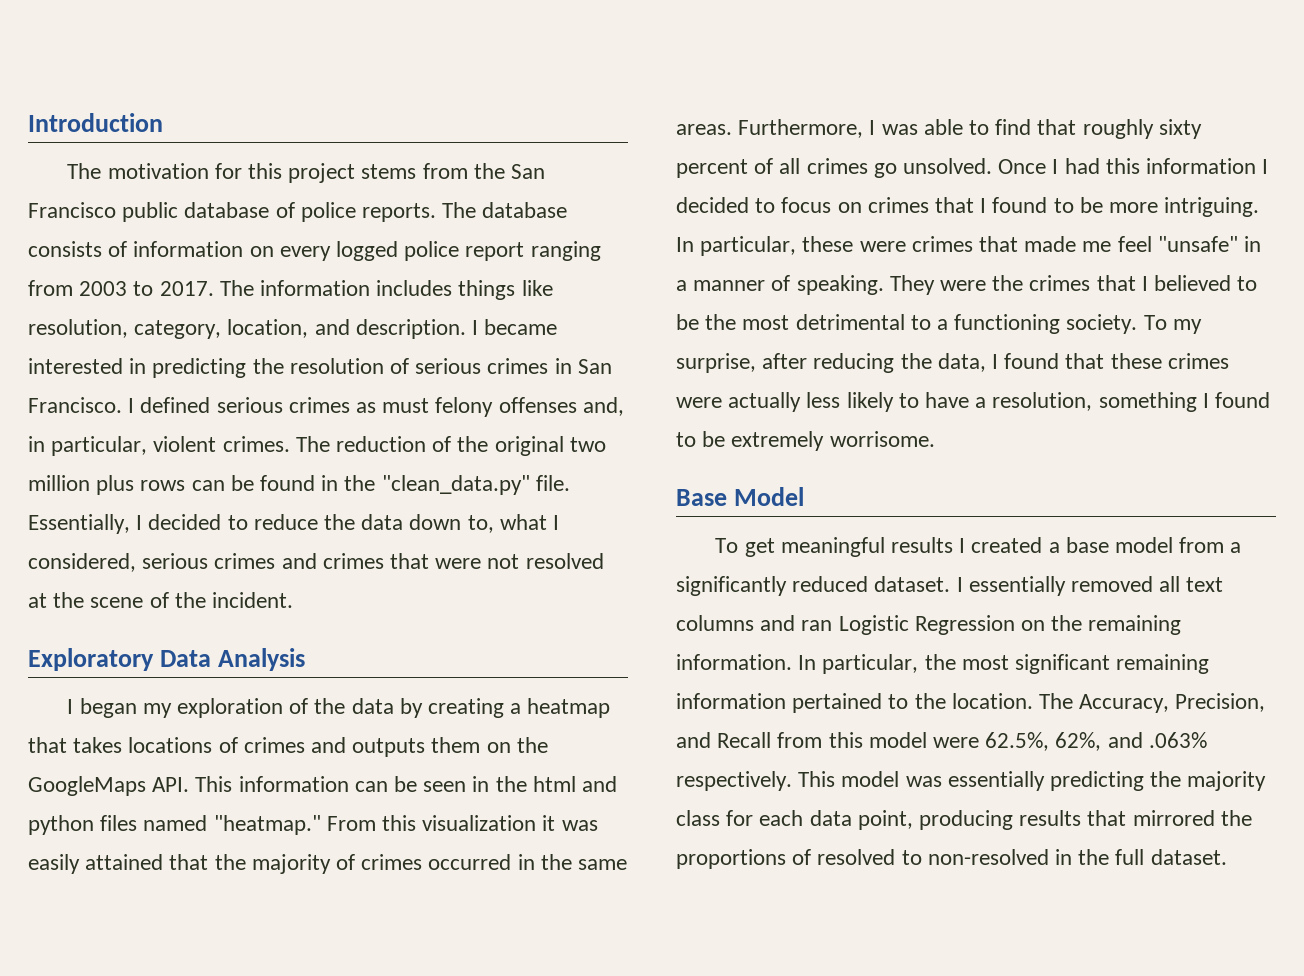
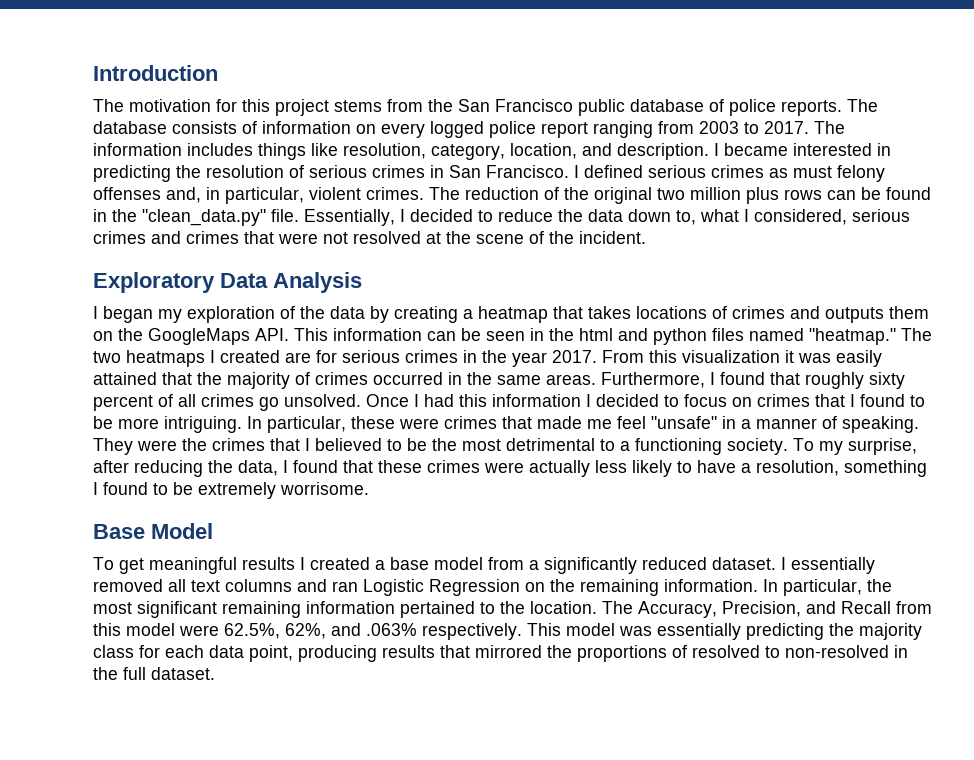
(321, 825) none -> [901,328,932,341] [93,350,597,367] The two heatmaps I created are for serious crimes in the year 2017.
[881,119,1032,135] was able to find -> [720,372,765,385] found

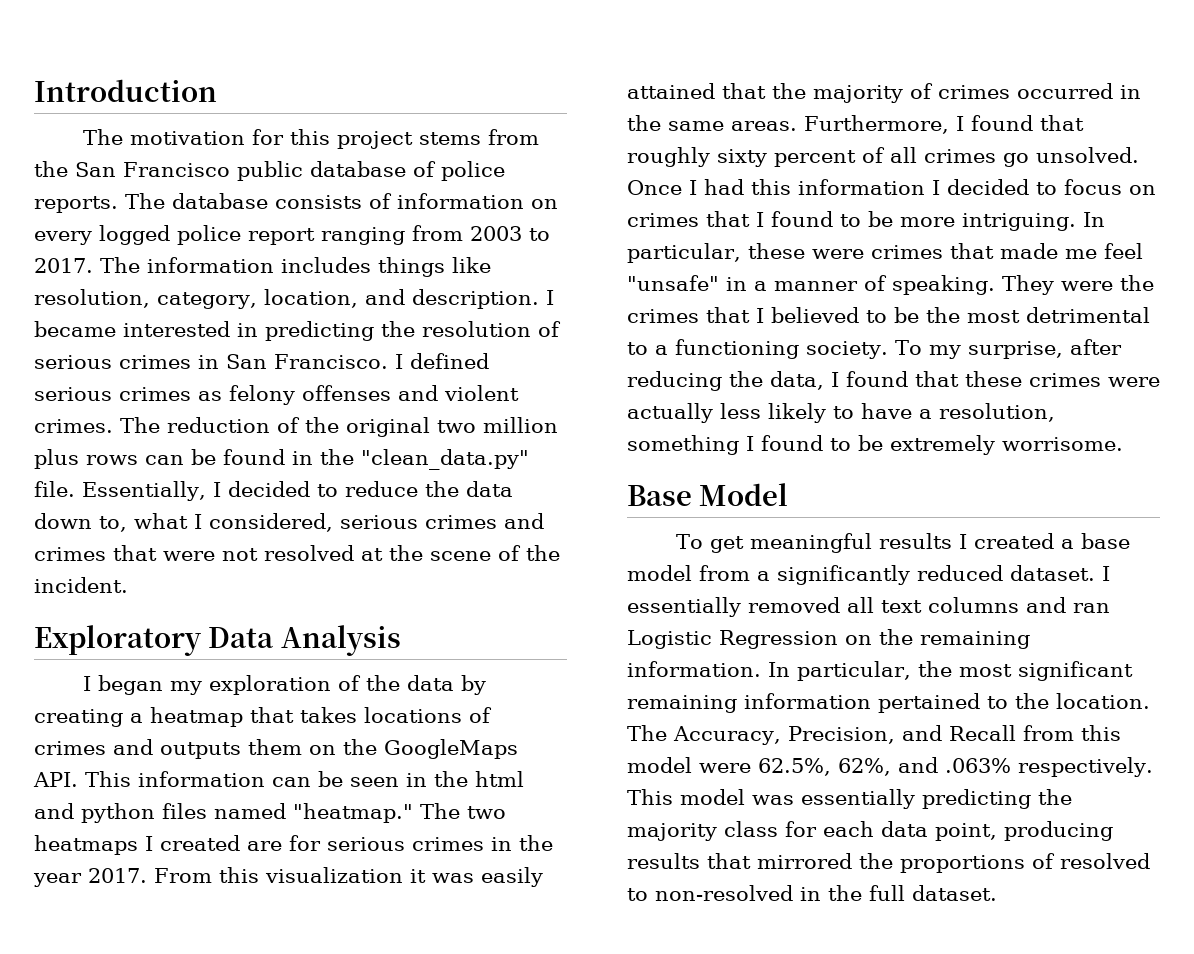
[793,166,832,178] must -> (222, 396) none
[166,187,304,204] and, in particular, -> [398,385,438,401] and

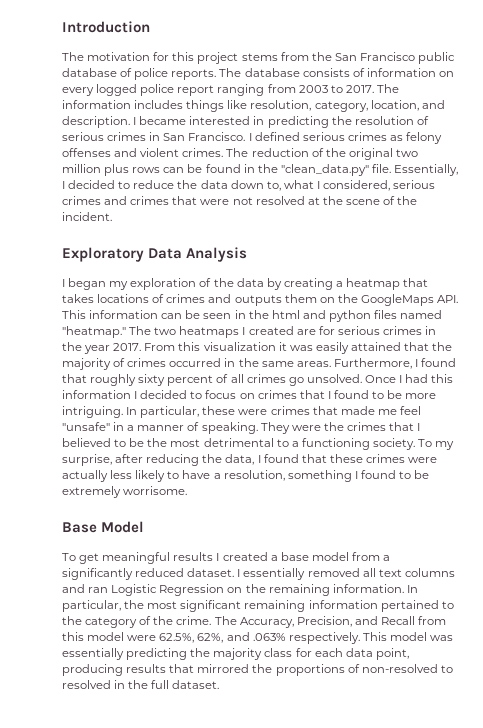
[1056,693,1150,709] location. -> [85,616,212,628] category of the crime.
[1060,853,1150,869] [627,885,793,901] resolved to non-resolved -> [361,664,453,673] [62,680,111,689] non-resolved to resolved

